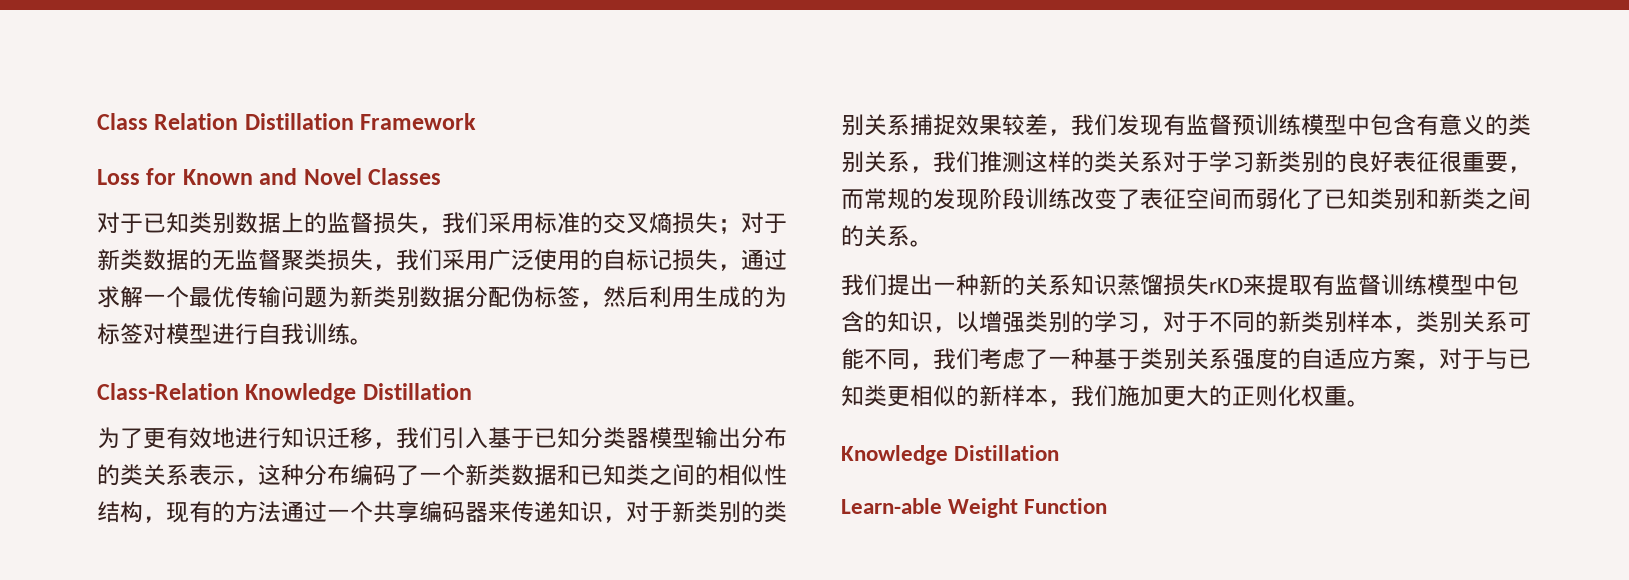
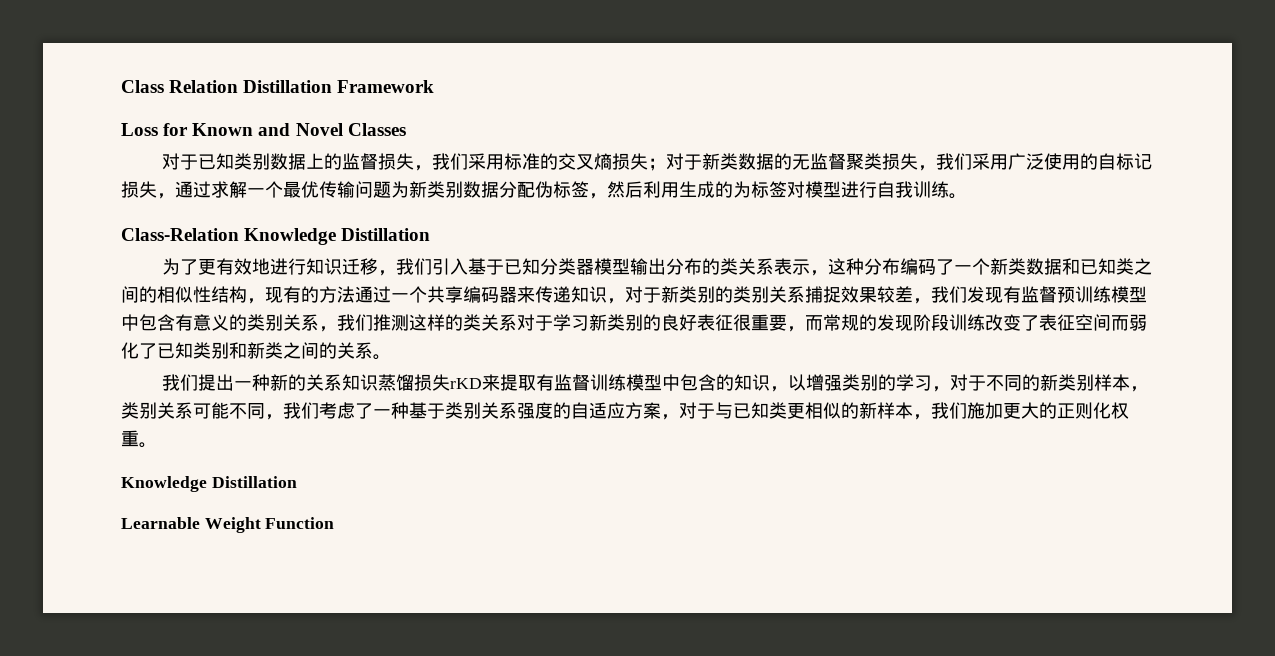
[841,498,942,514] Learn-able -> [121,517,200,529] Learnable

